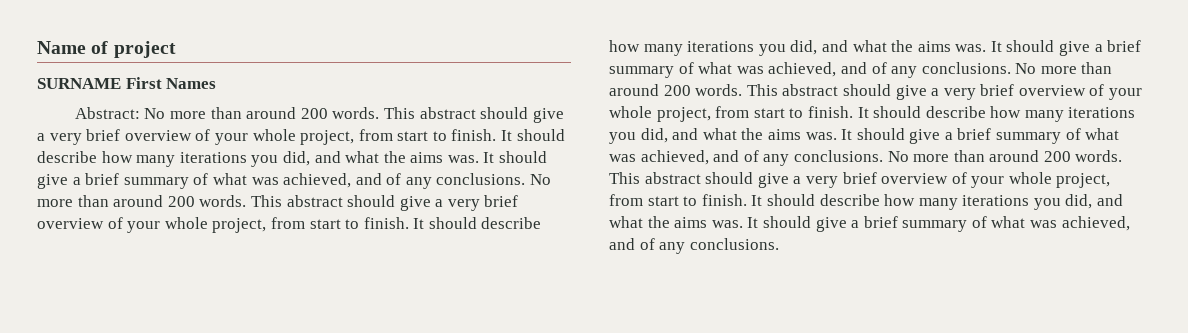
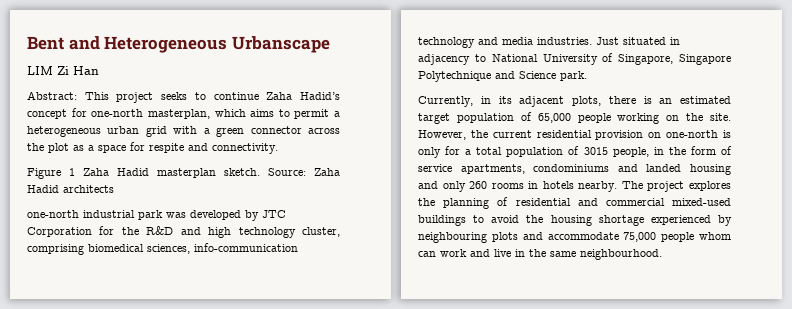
[37,41,176,58] [37,77,217,89] [74,107,564,123] [37,129,565,145] [37,151,548,167] [37,173,552,189] [37,195,519,211] [37,217,542,233] [609,40,1142,56] [609,62,1113,78] [609,84,1143,100] [609,106,1136,122] [609,128,1120,144] [609,150,1123,166] [609,172,1111,188] [609,194,1124,210] [609,216,1130,232] [609,238,779,254] Name of project // SURNAME First Names // Abstract: No more than around 200 words. This abstract should give a very brief overview of your whole project, from start to finish. It should describe how many iterations you did, and what the aims was. It should give a brief summary of what was achieved, and of any conclusions. No more than around 200 words. This abstract should give a very brief overview of your whole project, from start to finish. It should describe how many iterations you did, and what the aims was. It should give a brief summary of what was achieved, and of any conclusions. No more than around 200 words. This abstract should give a very brief overview of your whole project, from start to finish. It should describe how many iterations you did, and what the aims was. It should give a brief summary of what was achieved, and of any conclusions. No more than around 200 words. This abstract should give a very brief overview of your whole project, from start to finish. It should describe how many iterations you did, and what the aims was. It should give a brief summary of what was achieved, and of any conclusions. -> [27,36,330,53] [27,66,99,75] [27,91,341,103] [27,108,340,119] [27,126,340,137] [27,142,278,154] [27,168,340,179] [27,185,114,193] [27,210,286,221] [27,226,340,238] [27,243,298,255] [418,37,680,48] [418,53,731,65] [418,71,587,82] [418,96,731,107] [418,112,731,124] [418,130,731,140] [418,146,732,158] [418,164,731,175] [418,181,731,192] [418,197,731,209] [418,215,732,226] [418,232,731,243] [418,249,662,260] Bent and Heterogeneous Urbanscape // LIM Zi Han // Abstract: This project seeks to continue Zaha Hadid’s concept for one-north masterplan, which aims to permit a heterogeneous urban grid with a green connector across the plot as a space for respite and connectivity. // Figure 1 Zaha Hadid masterplan sketch. Source: Zaha Hadid architects // one-north industrial park was developed by JTC Corporation for the R&D and high technology cluster, comprising biomedical sciences, info-communication technology and media industries. Just situated in adjacency to National University of Singapore, Singapore Polytechnique and Science park. // Currently, in its adjacent plots, there is an estimated target population of 65,000 people working on the site. However, the current residential provision on one-north is only for a total population of 3015 people, in the form of service apartments, condominiums and landed housing and only 260 rooms in hotels nearby. The project explores the planning of residential and commercial mixed-used buildings to avoid the housing shortage experienced by neighbouring plots and accommodate 75,000 people whom can work and live in the same neighbourhood.

